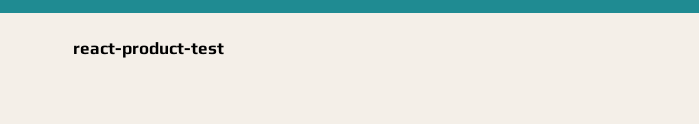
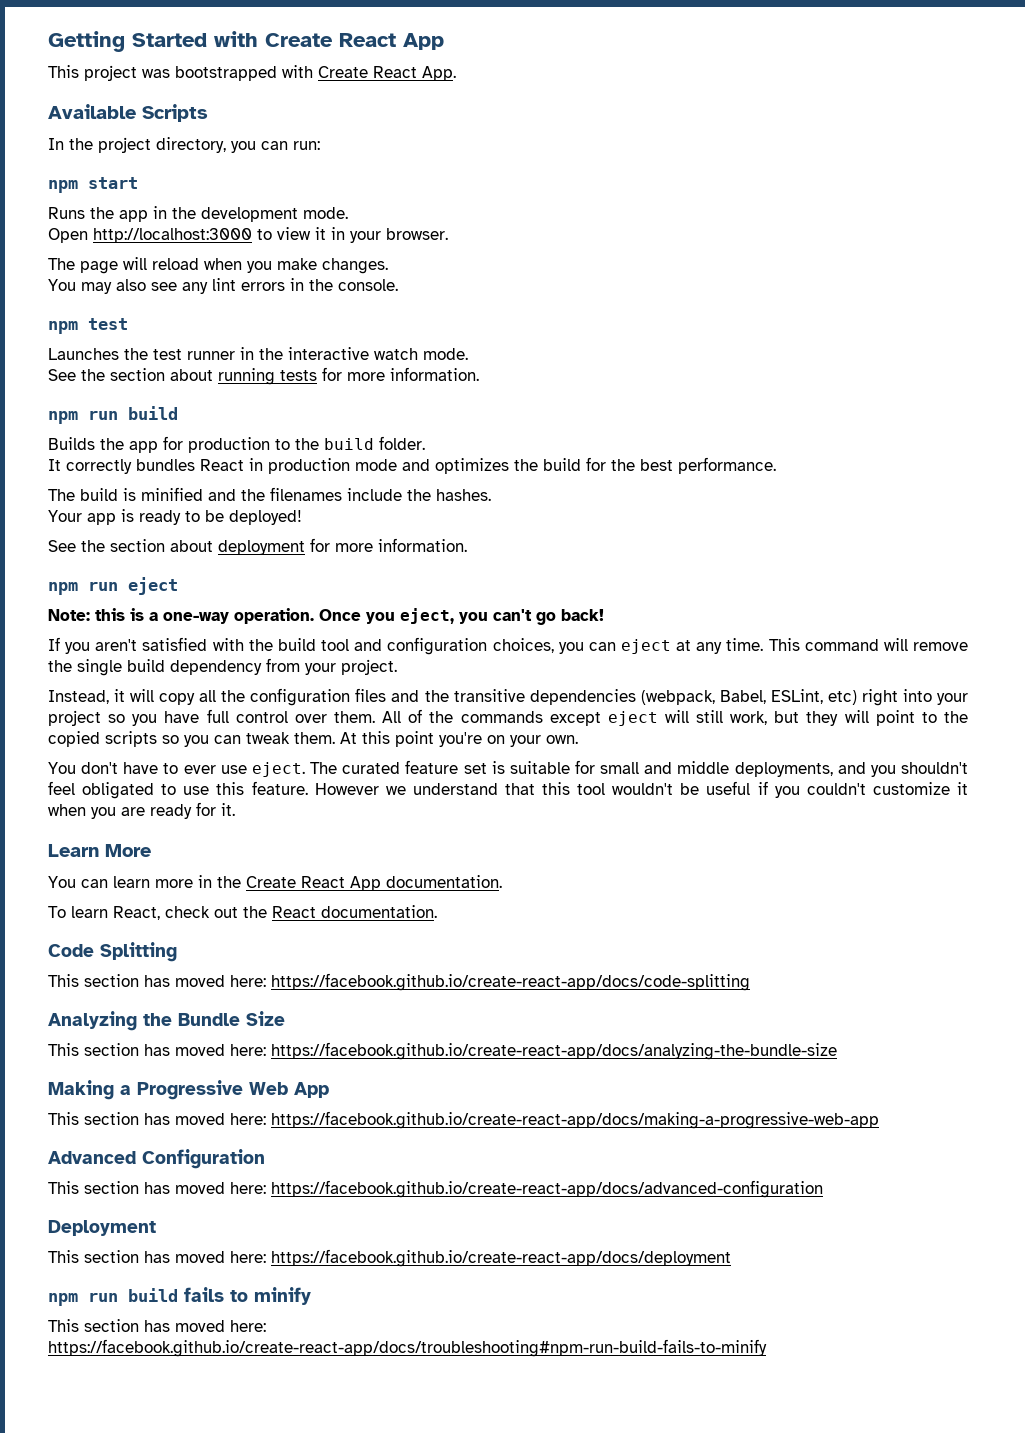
[73,42,224,58] react-product-test -> [48,31,444,52] [48,65,456,81] [48,104,208,122] [48,137,320,153] [48,177,138,193] [48,206,348,222] [48,227,448,243] [48,257,388,274] [48,278,398,294] [48,318,128,334] [48,347,468,360] [48,367,479,385] [48,406,178,424] [48,436,425,453] [48,457,776,474] [48,487,491,501] [48,509,302,525] [48,538,467,555] [48,577,178,595] [48,608,604,625] [48,637,968,655] [48,658,397,676] [48,688,968,706] [48,709,968,726] [48,731,578,747] [48,760,968,777] [48,781,968,799] [48,802,235,819] [48,844,151,857] [48,875,502,891] [48,905,437,920] [48,942,177,962] [48,973,750,991] [48,1011,285,1031] [48,1042,837,1060] [48,1080,329,1100] [48,1111,879,1129] [48,1149,265,1169] [48,1180,823,1198] [48,1220,156,1236] [48,1249,731,1267] [48,1287,311,1306] [48,1319,266,1332] [48,1339,767,1357] Getting Started with Create React App // This project was bootstrapped with Create React App. // Available Scripts // In the project directory, you can run: // npm start // Runs the app in the development mode. // Open http://localhost:3000 to view it in your browser. // The page will reload when you make changes. // You may also see any lint errors in the console. // npm test // Launches the test runner in the interactive watch mode. // See the section about running tests for more information. // npm run build // Builds the app for production to the build folder. // It correctly bundles React in production mode and optimizes the build for the best performance. // The build is minified and the filenames include the hashes. // Your app is ready to be deployed! // See the section about deployment for more information. // npm run eject // Note: this is a one-way operation. Once you eject, you can't go back! // If you aren't satisfied with the build tool and configuration choices, you can eject at any time. This command will remove the single build dependency from your project. // Instead, it will copy all the configuration files and the transitive dependencies (webpack, Babel, ESLint, etc) right into your project so you have full control over them. All of the commands except eject will still work, but they will point to the copied scripts so you can tweak them. At this point you're on your own. // You don't have to ever use eject. The curated feature set is suitable for small and middle deployments, and you shouldn't feel obligated to use this feature. However we understand that this tool wouldn't be useful if you couldn't customize it when you are ready for it. // Learn More // You can learn more in the Create React App documentation. // To learn React, check out the React documentation. // Code Splitting // This section has moved here: https://facebook.github.io/create-react-app/docs/code-splitting // Analyzing the Bundle Size // This section has moved here: https://facebook.github.io/create-react-app/docs/analyzing-the-bundle-size // Making a Progressive Web App // This section has moved here: https://facebook.github.io/create-react-app/docs/making-a-progressive-web-app // Advanced Configuration // This section has moved here: https://facebook.github.io/create-react-app/docs/advanced-configuration // Deployment // This section has moved here: https://facebook.github.io/create-react-app/docs/deployment // npm run build fails to minify // This section has moved here: https://facebook.github.io/create-react-app/docs/troubleshooting#npm-run-build-fails-to-minify

